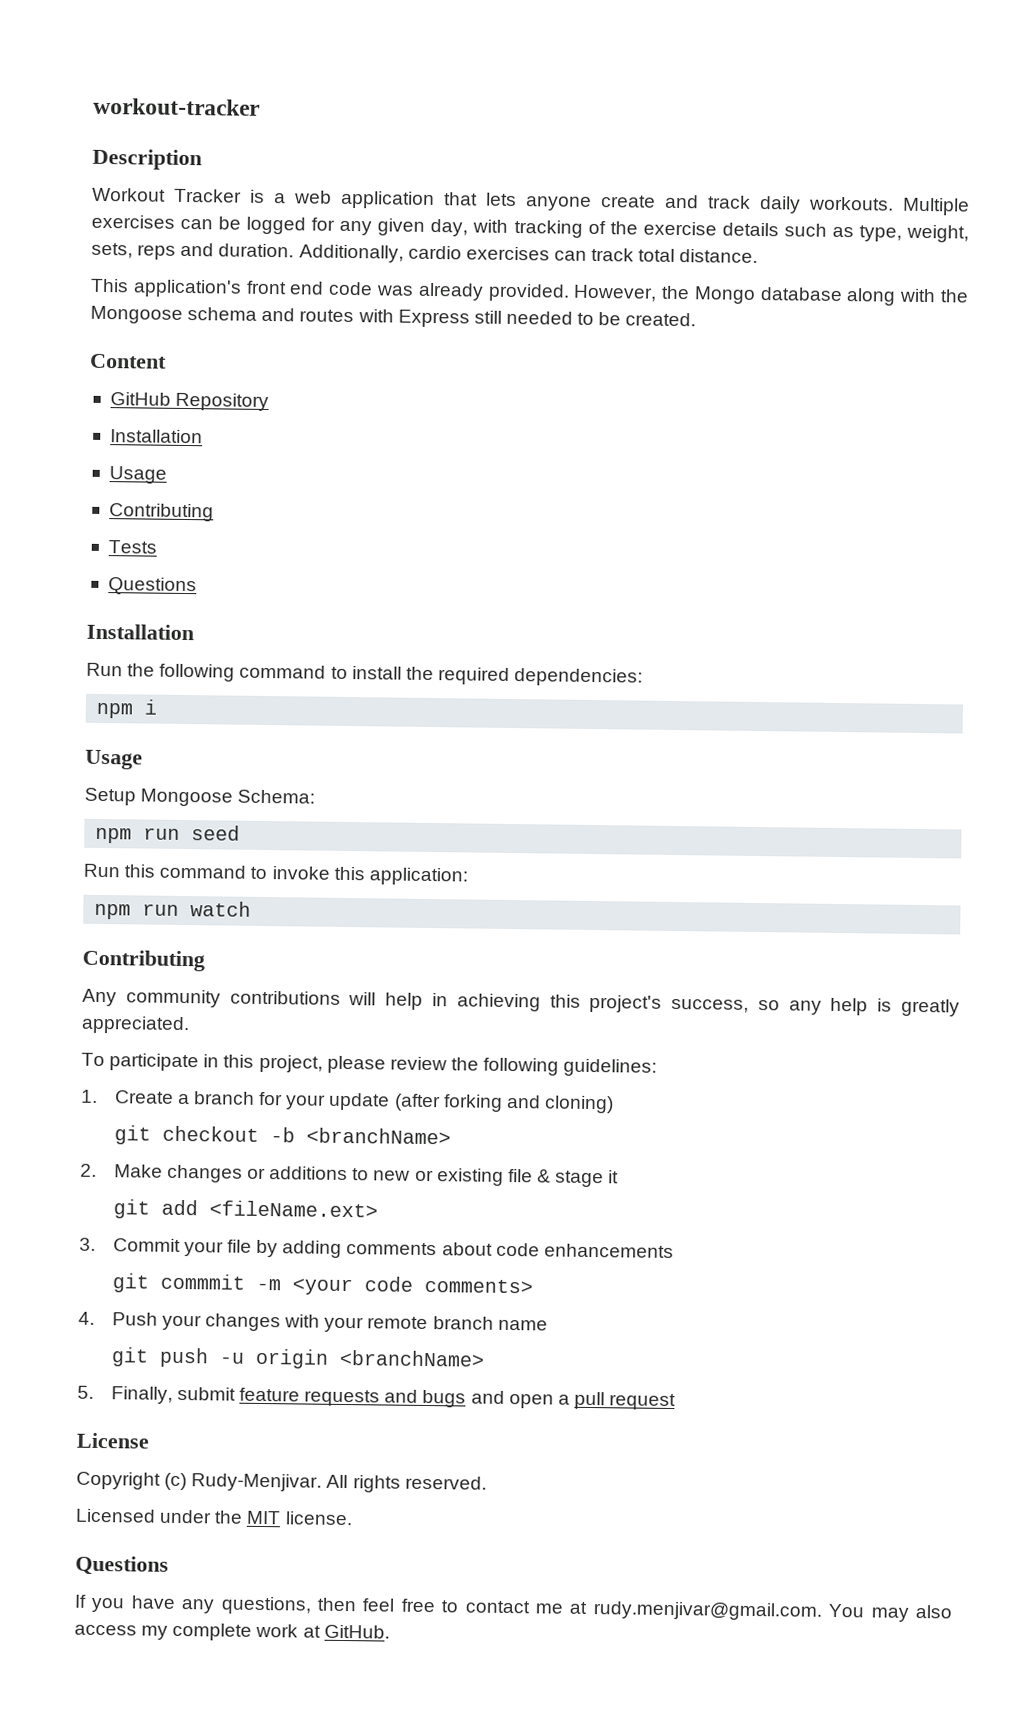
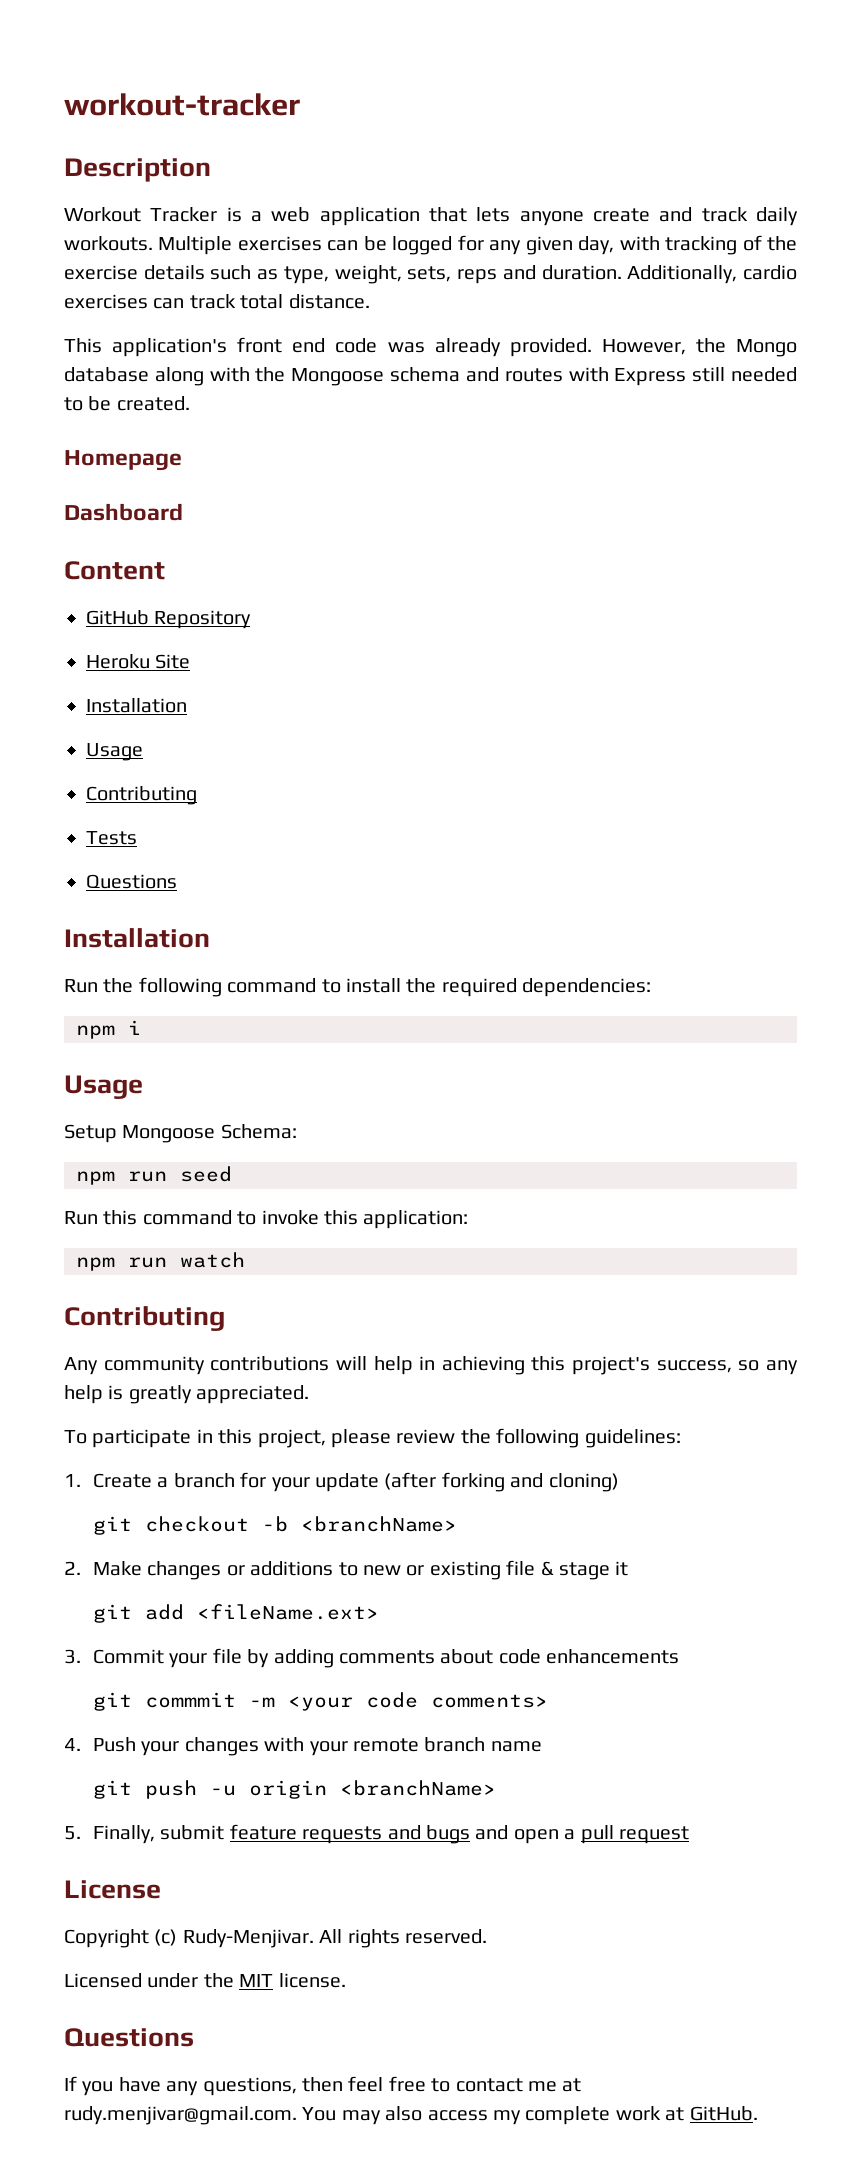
(697, 319) none -> [64,450,182,471] [64,503,183,521] // Homepage // Dashboard
(270, 402) none -> [86,654,191,669] // Heroku Site

